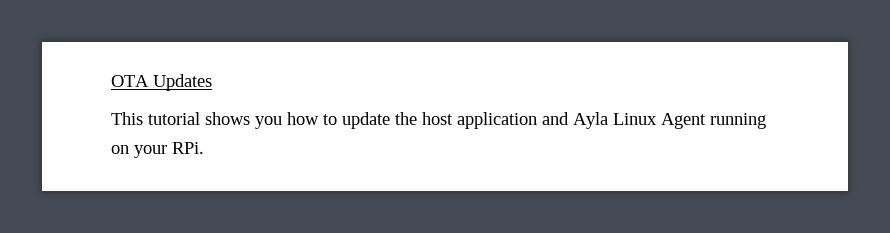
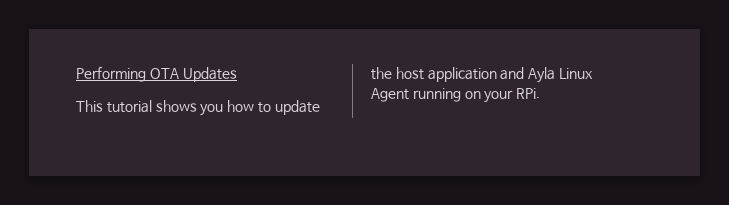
(111, 81) none -> [76,66,146,82] Performing

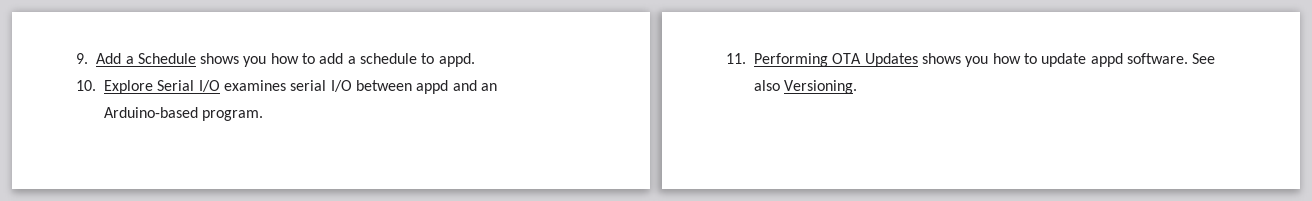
(76, 74) none -> [76,53,475,67] [76,80,497,94] [104,107,264,121] [726,53,746,64] 9. Add a Schedule shows you how to add a schedule to appd. // 10. Explore Serial I/O examines serial I/O between appd and an Arduino-based program. // 11.
[76,100,152,113] // This tutorial -> (918, 60) none
[371,67,593,83] [371,88,541,103] the host application and Ayla Linux Agent running on your RPi. -> [1090,53,1216,67] [754,80,858,94] appd software. See also Versioning.

